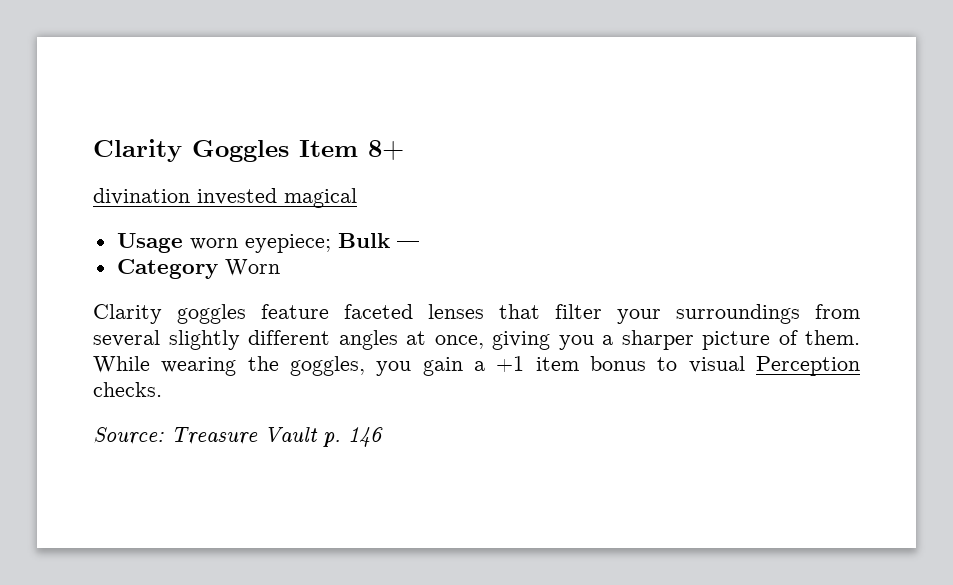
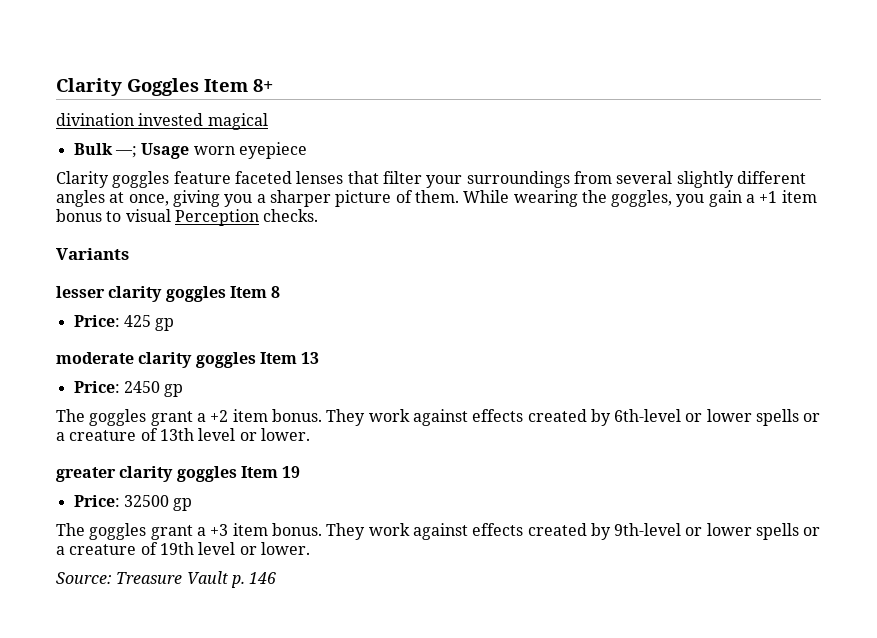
[116,233,419,253] [116,259,280,279] Usage worn eyepiece; Bulk — // Category Worn -> [73,142,307,159] Bulk —; Usage worn eyepiece
(162, 389) none -> [56,248,129,260] [56,286,281,302] [73,315,175,331] [56,352,320,368] [73,381,184,397] [56,409,821,426] [56,428,310,441] [56,466,301,482] [73,495,193,511] [56,523,821,540] [56,542,310,555] // Variants // lesser clarity goggles Item 8 // Price: 425 gp // moderate clarity goggles Item 13 // Price: 2450 gp // The goggles grant a +2 item bonus. They work against effects created by 6th-level or lower spells or a creature of 13th level or lower. // greater clarity goggles Item 19 // Price: 32500 gp // The goggles grant a +3 item bonus. They work against effects created by 9th-level or lower spells or a creature of 19th level or lower.

